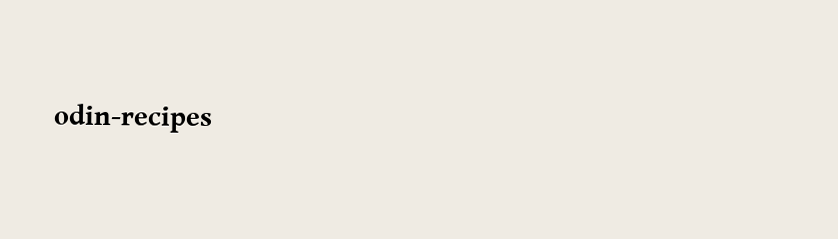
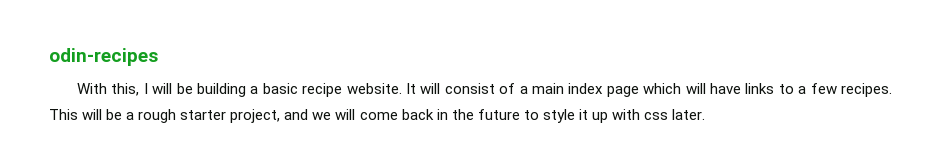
(213, 118) none -> [76,83,893,97] [49,109,706,123] // With this, I will be building a basic recipe website. It will consist of a main index page which will have links to a few recipes. This will be a rough starter project, and we will come back in the future to style it up with css later.

